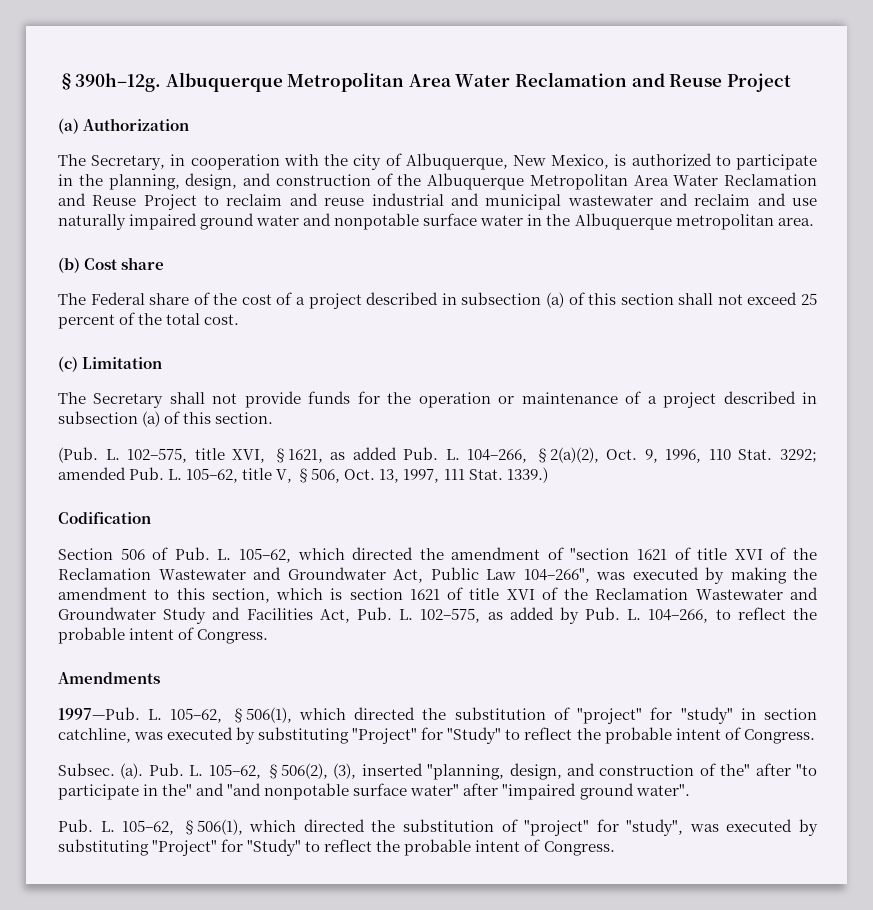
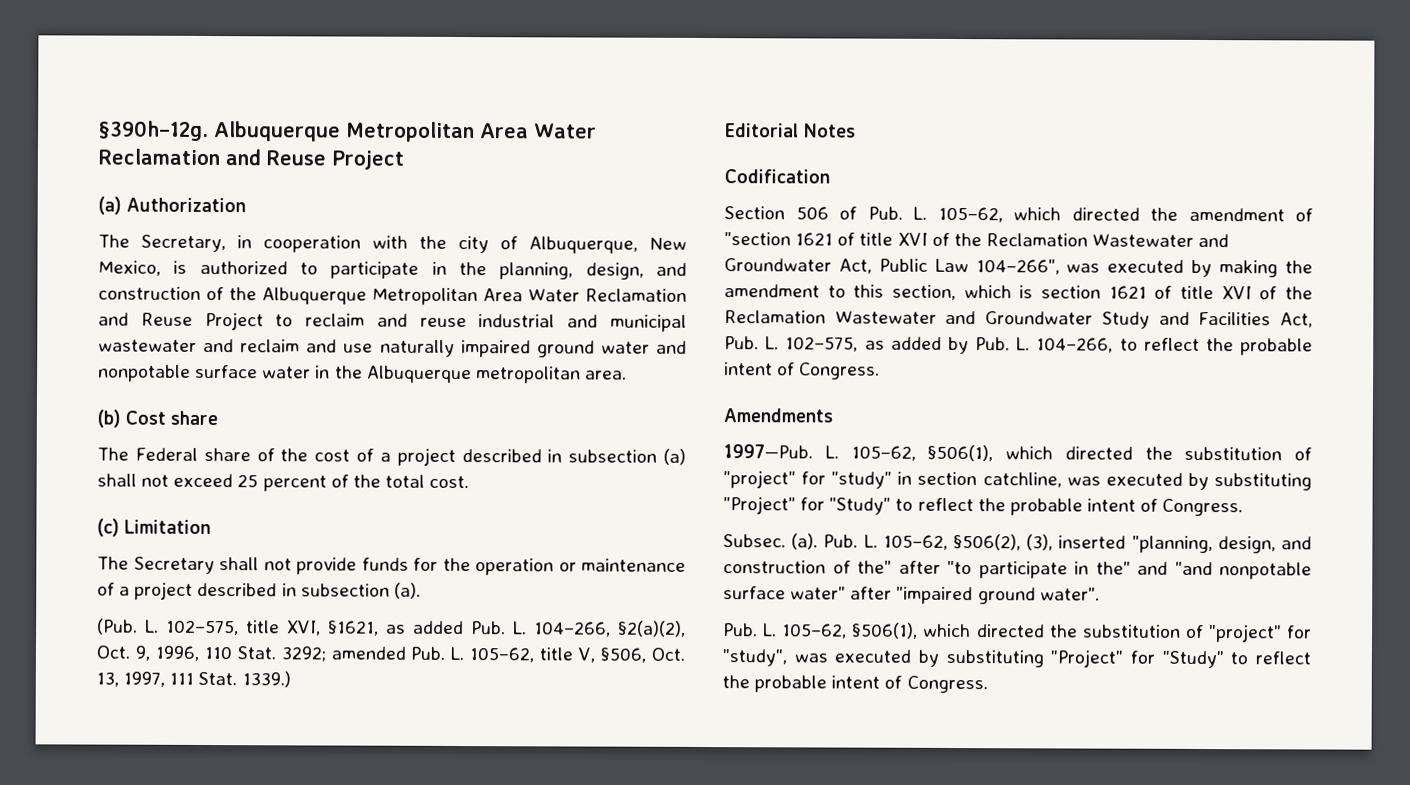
[568,292,674,305] of this section -> (686, 456) none
[142,411,274,427] (a) of this section. -> [393,582,421,599] (a).
(548, 475) none -> [725,123,857,138] // Editorial Notes

